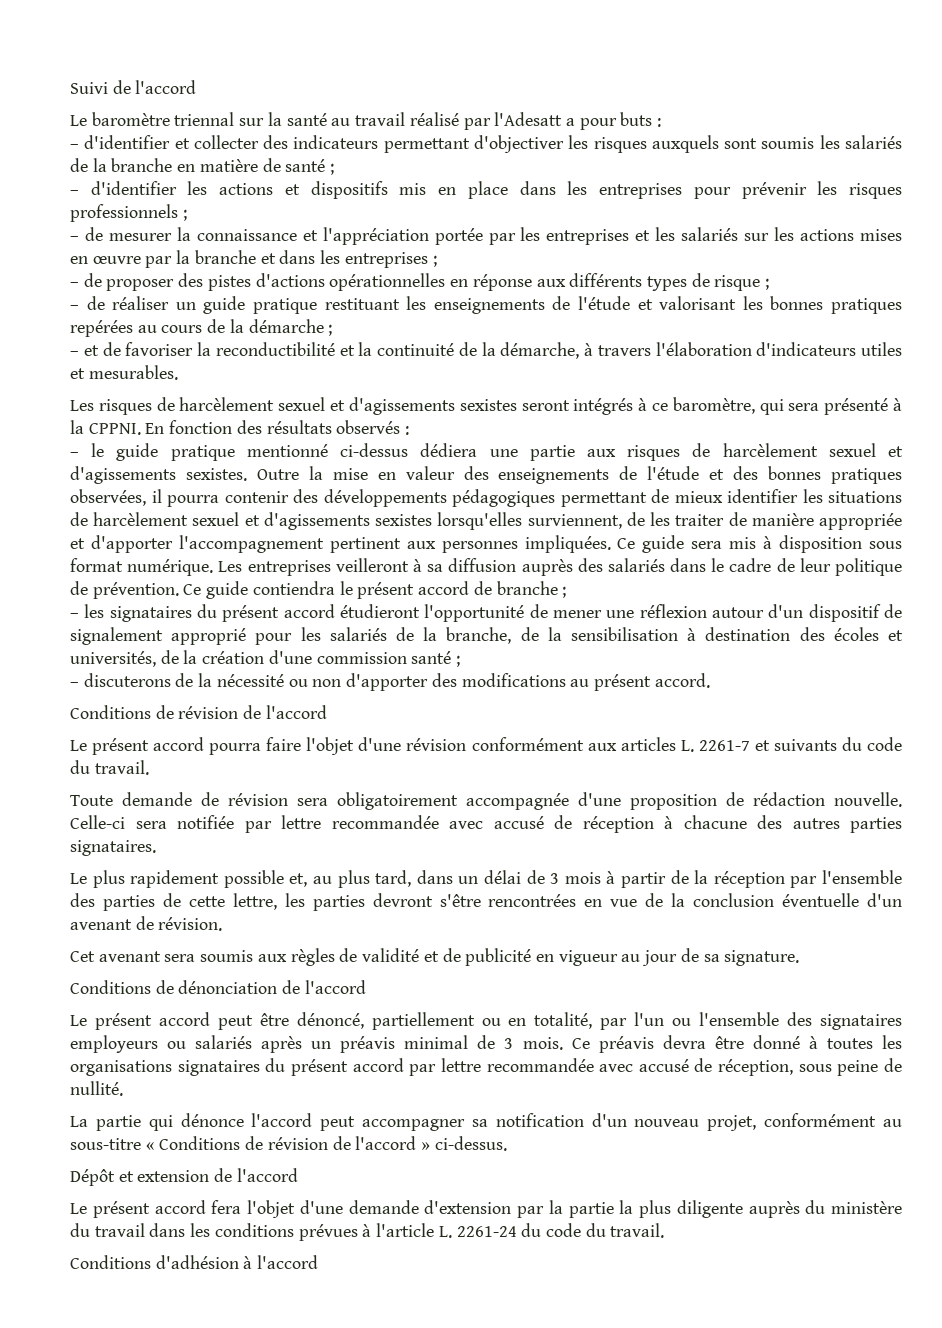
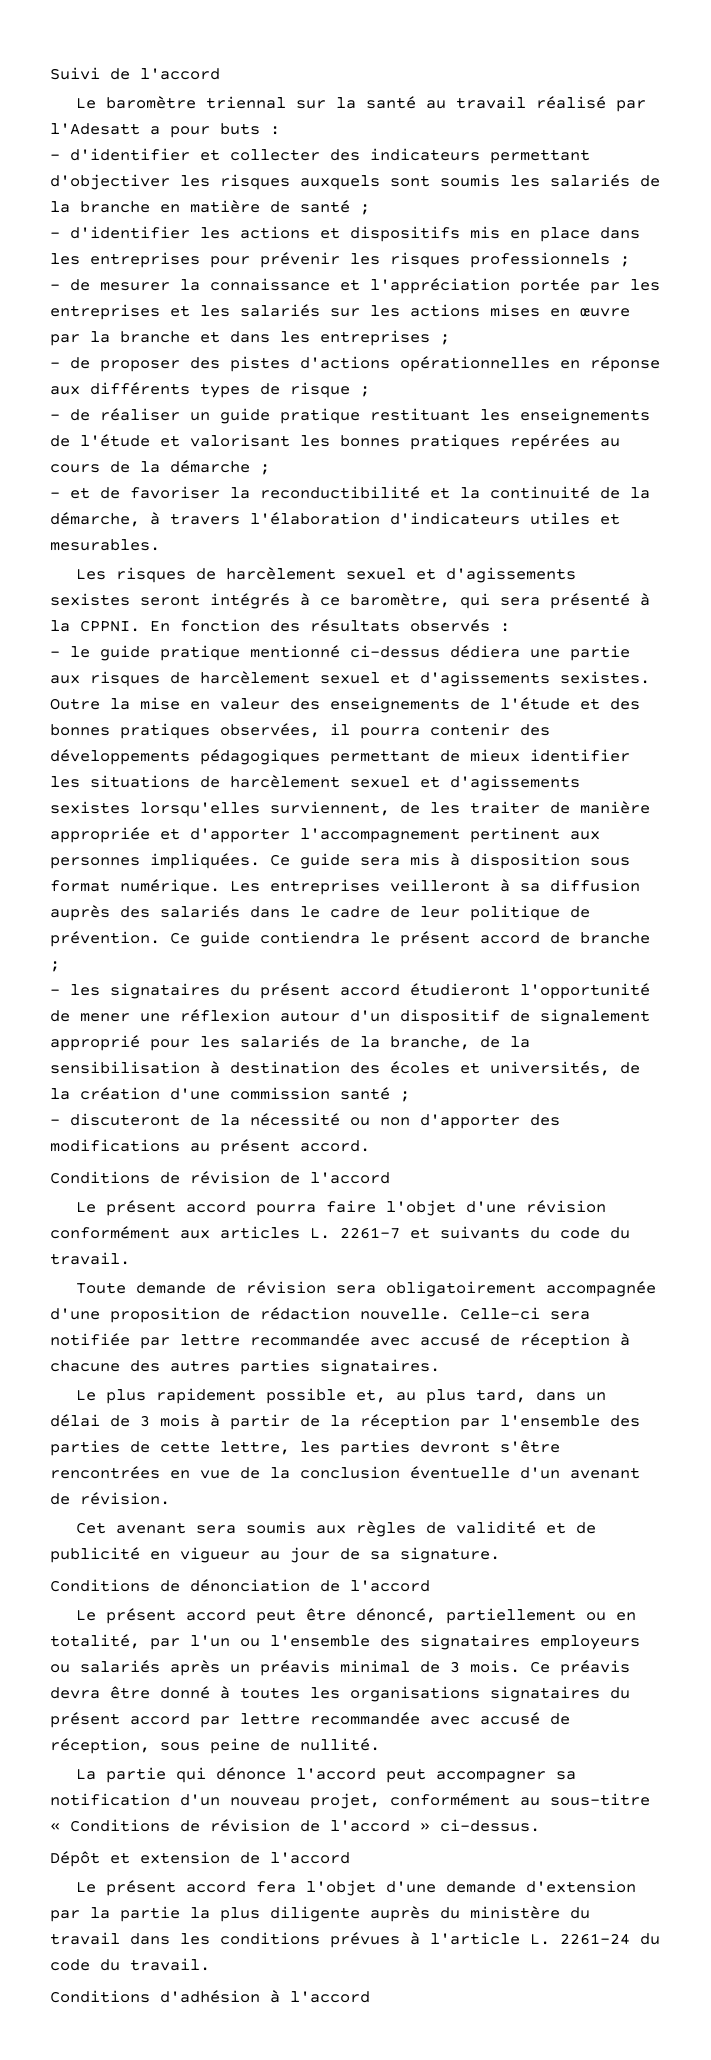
[83,673,171,687] discuterons -> [70,1113,180,1126] discuteront

